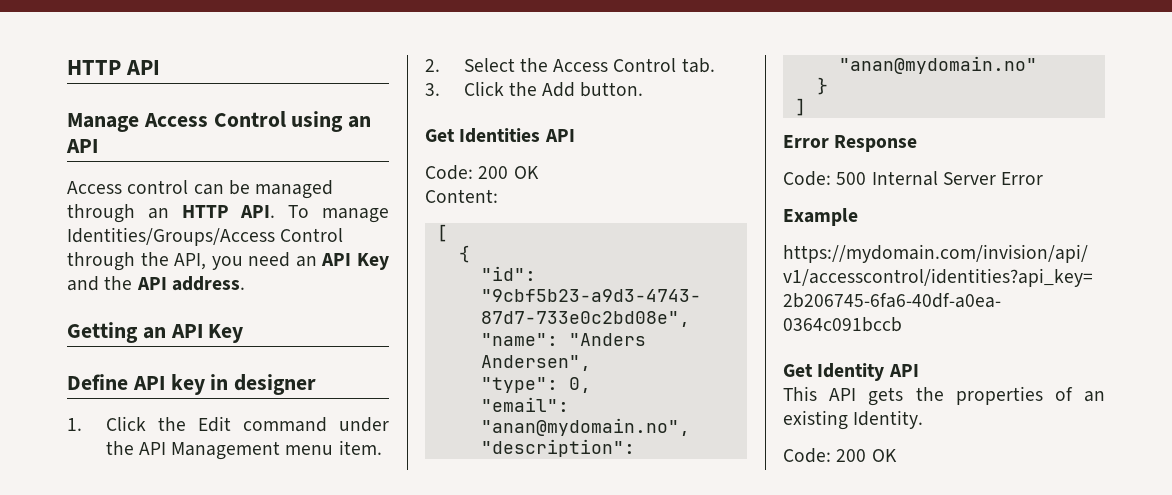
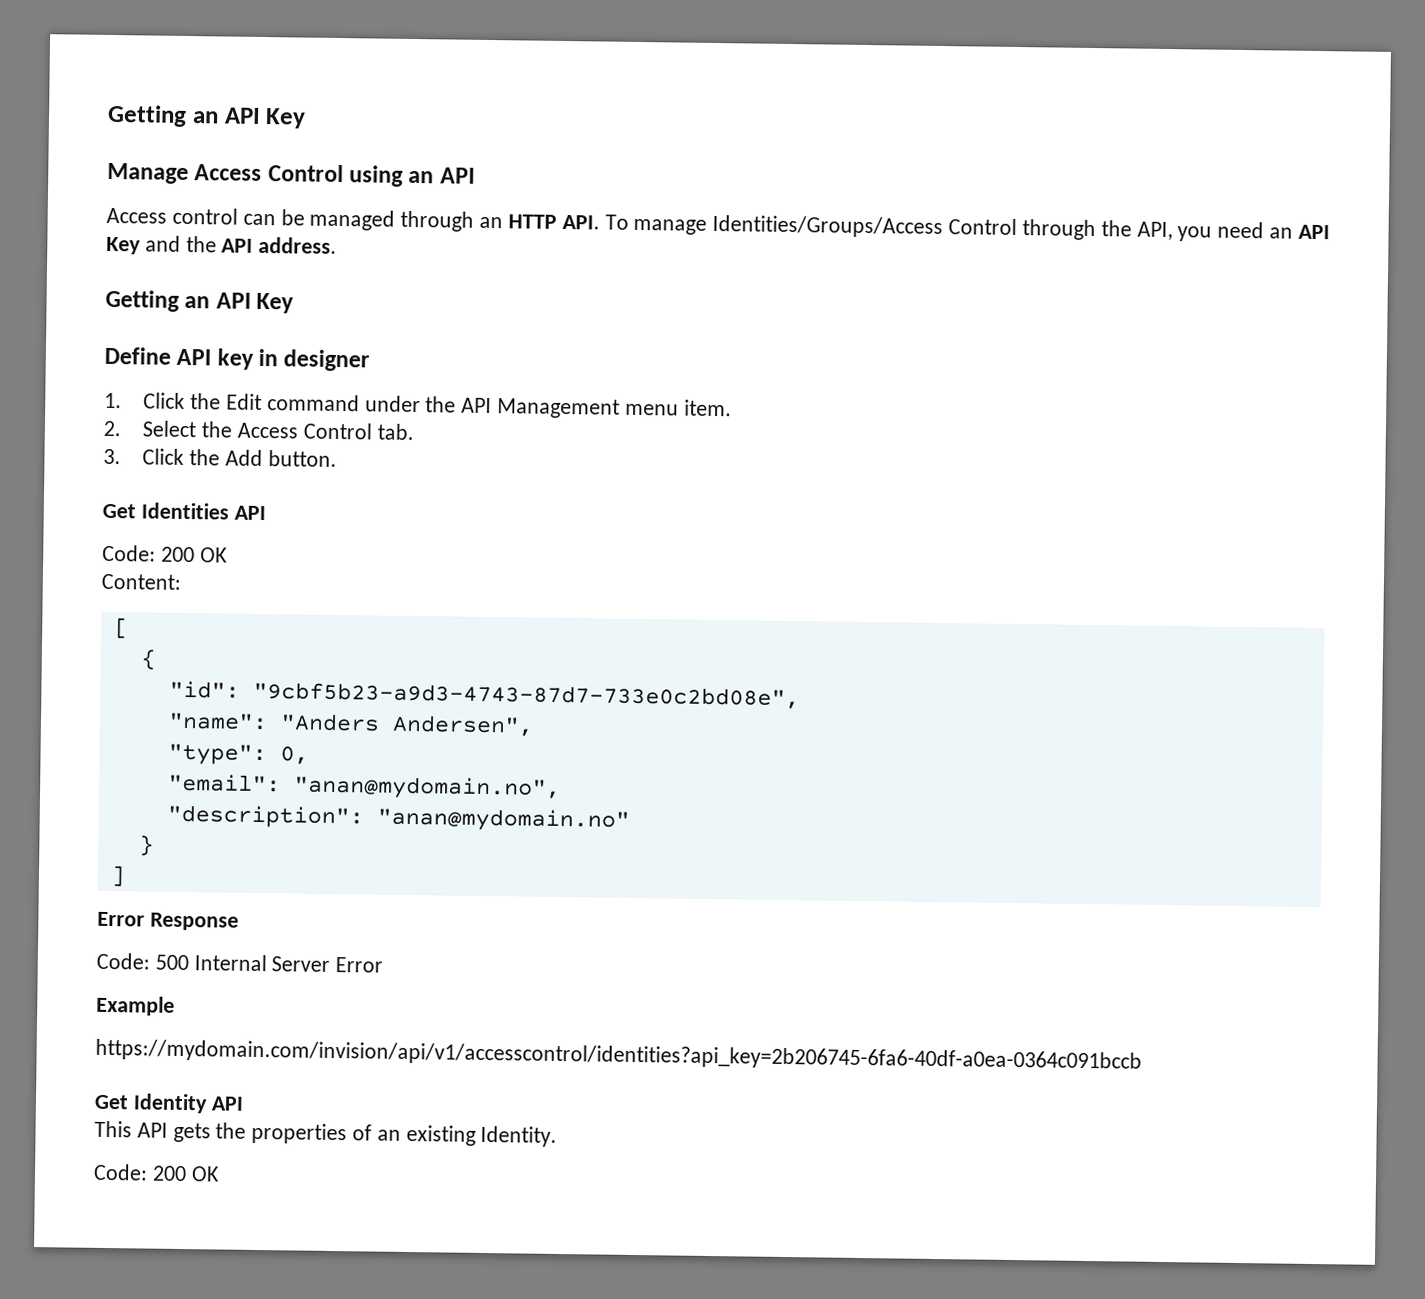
[67,60,161,75] HTTP API -> [107,104,307,129] Getting an API Key

